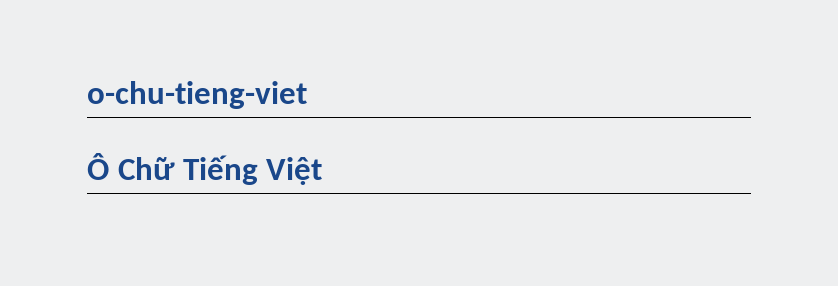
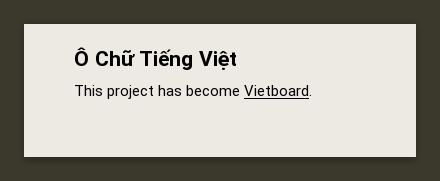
[87,81,307,109] o-chu-tieng-viet // -> (74, 56) none
(323, 171) none -> [74,85,313,99] // This project has become Vietboard.

